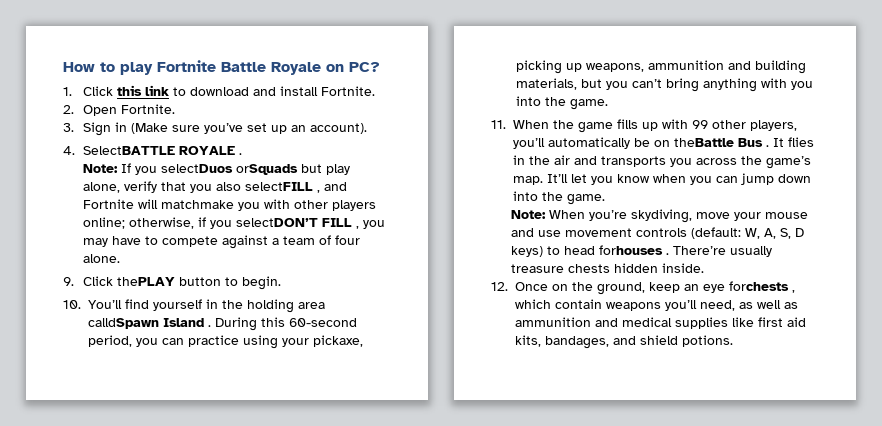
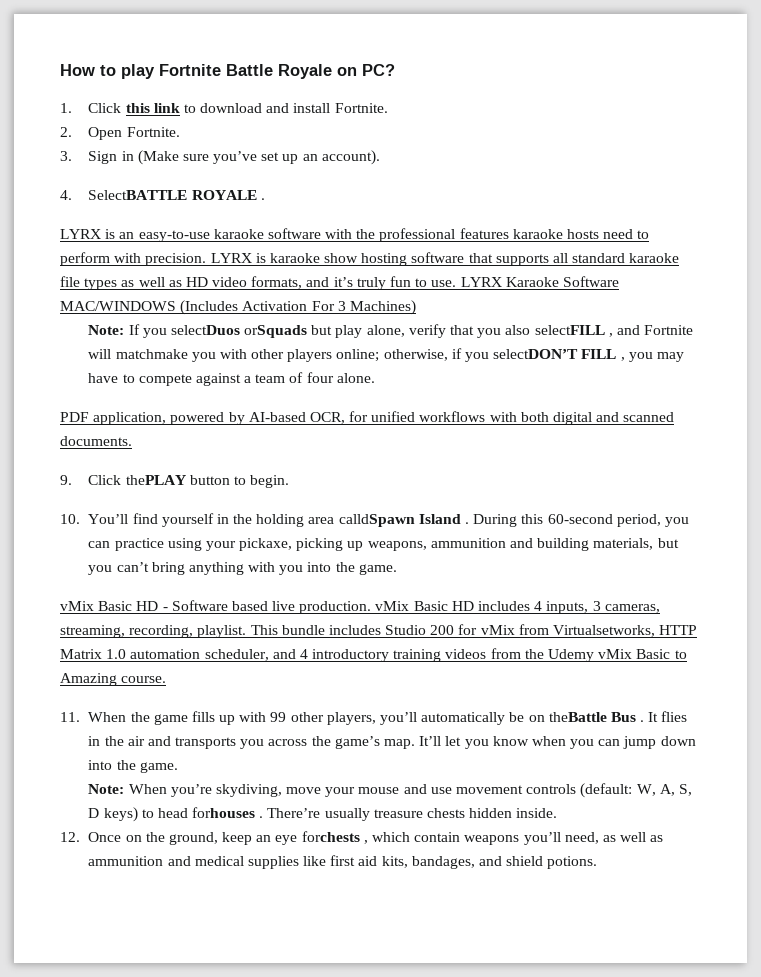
(243, 154) none -> [60,228,650,242] [60,252,680,266] [60,276,619,290] [60,300,416,315] // LYRX is an easy-to-use karaoke software with the professional features karaoke hosts need to perform with precision. LYRX is karaoke show hosting software that supports all standard karaoke file types as well as HD video formats, and it’s truly fun to use. LYRX Karaoke Software MAC/WINDOWS (Includes Activation For 3 Machines)
(121, 258) none -> [60,411,675,425] [60,436,132,446] // PDF application, powered by AI-based OCR, for unified workflows with both digital and scanned documents.
(608, 104) none -> [60,600,660,614] [60,624,698,638] [60,648,687,662] [60,673,167,686] // vMix Basic HD - Software based live production. vMix Basic HD includes 4 inputs, 3 cameras, streaming, recording, playlist. This bundle includes Studio 200 for vMix from Virtualsetworks, HTTP Matrix 1.0 automation scheduler, and 4 introductory training videos from the Udemy vMix Basic to Amazing course.

